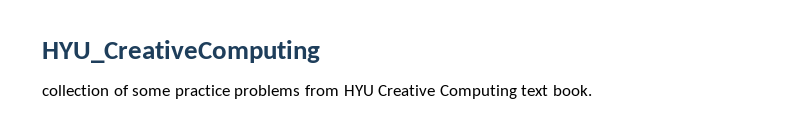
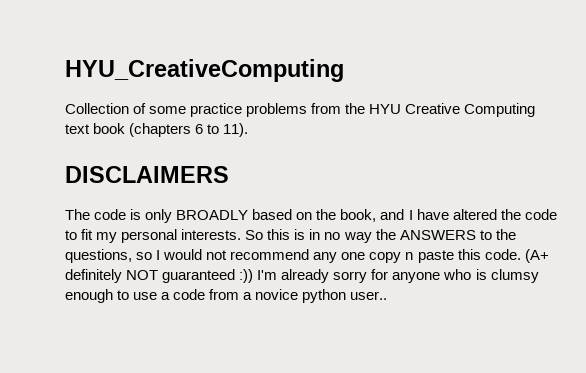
[42,85,109,96] collection -> [65,103,129,114] Collection
(339, 90) none -> [345,103,366,114] the
[552,85,592,96] book. -> [93,123,249,137] [65,166,229,183] [65,209,557,223] [65,229,516,243] [65,249,549,263] [65,269,539,283] [65,289,388,303] book (chapters 6 to 11). // DISCLAIMERS // The code is only BROADLY based on the book, and I have altered the code to fit my personal interests. So this is in no way the ANSWERS to the questions, so I would not recommend any one copy n paste this code. (A+ definitely NOT guaranteed :)) I'm already sorry for anyone who is clumsy enough to use a code from a novice python user..

